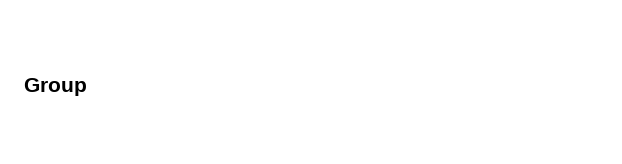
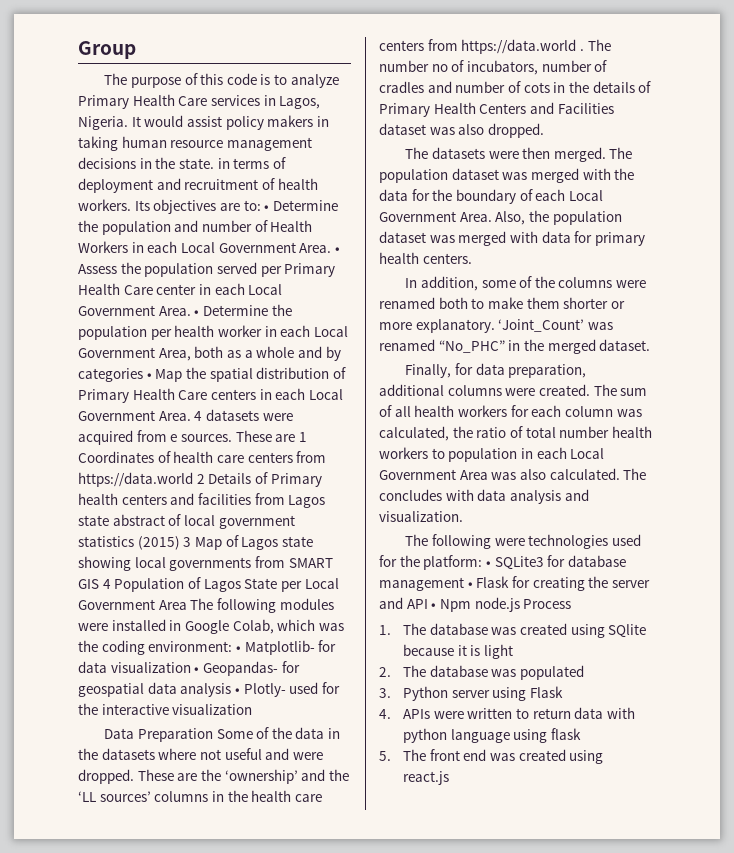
(87, 87) none -> [104,73,339,88] [78,94,321,109] [78,115,329,130] [78,136,312,151] [78,157,286,169] [78,178,318,193] [78,199,338,214] [78,220,313,235] [78,241,340,253] [78,262,336,277] [78,283,283,295] [78,304,292,316] [78,325,348,340] [78,346,341,361] [78,367,346,382] [78,388,343,403] [78,409,293,421] [78,430,307,445] [78,451,327,463] [78,472,322,487] [78,493,326,508] [78,514,295,529] [78,535,313,550] [78,556,333,571] [78,577,339,592] [78,598,334,613] [78,619,344,634] [78,640,337,655] [78,661,300,676] [78,682,340,697] [78,703,253,715] [104,727,341,742] [78,748,323,760] [78,769,349,784] [78,790,322,802] [379,39,611,54] [379,60,608,75] [379,81,652,93] [379,102,614,117] [379,123,544,138] [405,147,633,162] [379,168,635,183] [379,189,603,204] [379,210,622,225] [379,231,645,246] [379,252,472,264] [405,276,647,291] [379,297,625,309] [379,319,613,333] [379,339,651,354] [405,363,587,378] [379,384,648,396] [379,405,642,417] [379,426,652,441] [379,447,605,462] [379,468,647,480] [379,489,589,504] [379,511,463,522] [405,534,641,549] [379,555,626,570] [379,576,650,591] [379,597,572,612] [379,623,647,638] [403,644,514,659] [379,665,585,680] [379,686,564,701] [379,707,636,719] [403,728,582,743] [379,749,604,764] [403,771,450,785] // The purpose of this code is to analyze Primary Health Care services in Lagos, Nigeria. It would assist policy makers in taking human resource management decisions in the state. in terms of deployment and recruitment of health workers. Its objectives are to: • Determine the population and number of Health Workers in each Local Government Area. • Assess the population served per Primary Health Care center in each Local Government Area. • Determine the population per health worker in each Local Government Area, both as a whole and by categories • Map the spatial distribution of Primary Health Care centers in each Local Government Area. 4 datasets were acquired from e sources. These are 1 Coordinates of health care centers from https://data.world 2 Details of Primary health centers and facilities from Lagos state abstract of local government statistics (2015) 3 Map of Lagos state showing local governments from SMART GIS 4 Population of Lagos State per Local Government Area The following modules were installed in Google Colab, which was the coding environment: • Matplotlib- for data visualization • Geopandas- for geospatial data analysis • Plotly- used for the interactive visualization // Data Preparation Some of the data in the datasets where not useful and were dropped. These are the ‘ownership’ and the ‘LL sources’ columns in the health care centers from https://data.world . The number no of incubators, number of cradles and number of cots in the details of Primary Health Centers and Facilities dataset was also dropped. // The datasets were then merged. The population dataset was merged with the data for the boundary of each Local Government Area. Also, the population dataset was merged with data for primary health centers. // In addition, some of the columns were renamed both to make them shorter or more explanatory. ‘Joint_Count’ was renamed “No_PHC” in the merged dataset. // Finally, for data preparation, additional columns were created. The sum of all health workers for each column was calculated, the ratio of total number health workers to population in each Local Government Area was also calculated. The concludes with data analysis and visualization. // The following were technologies used for the platform: • SQLite3 for database management • Flask for creating the server and API • Npm node.js Process // 1. The database was created using SQlite because it is light // 2. The database was populated // 3. Python server using Flask // 4. APIs were written to return data with python language using flask // 5. The front end was created using react.js

